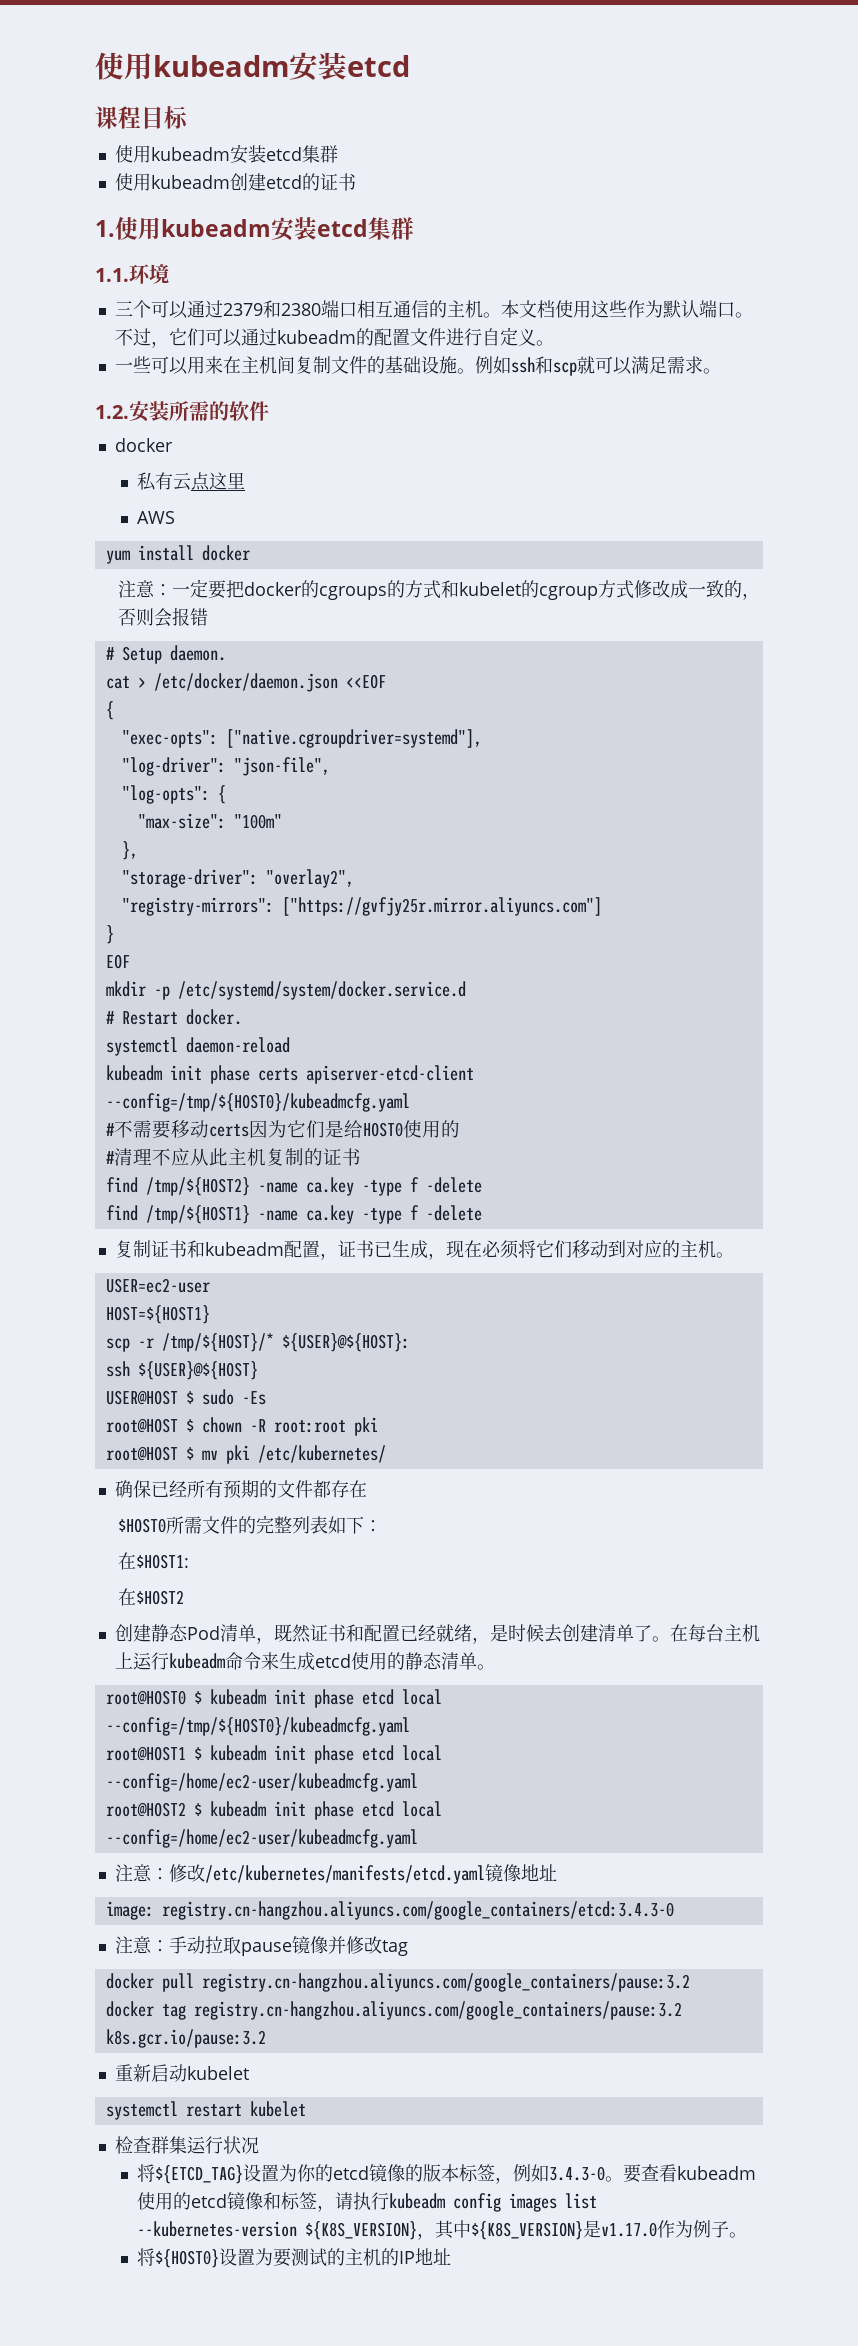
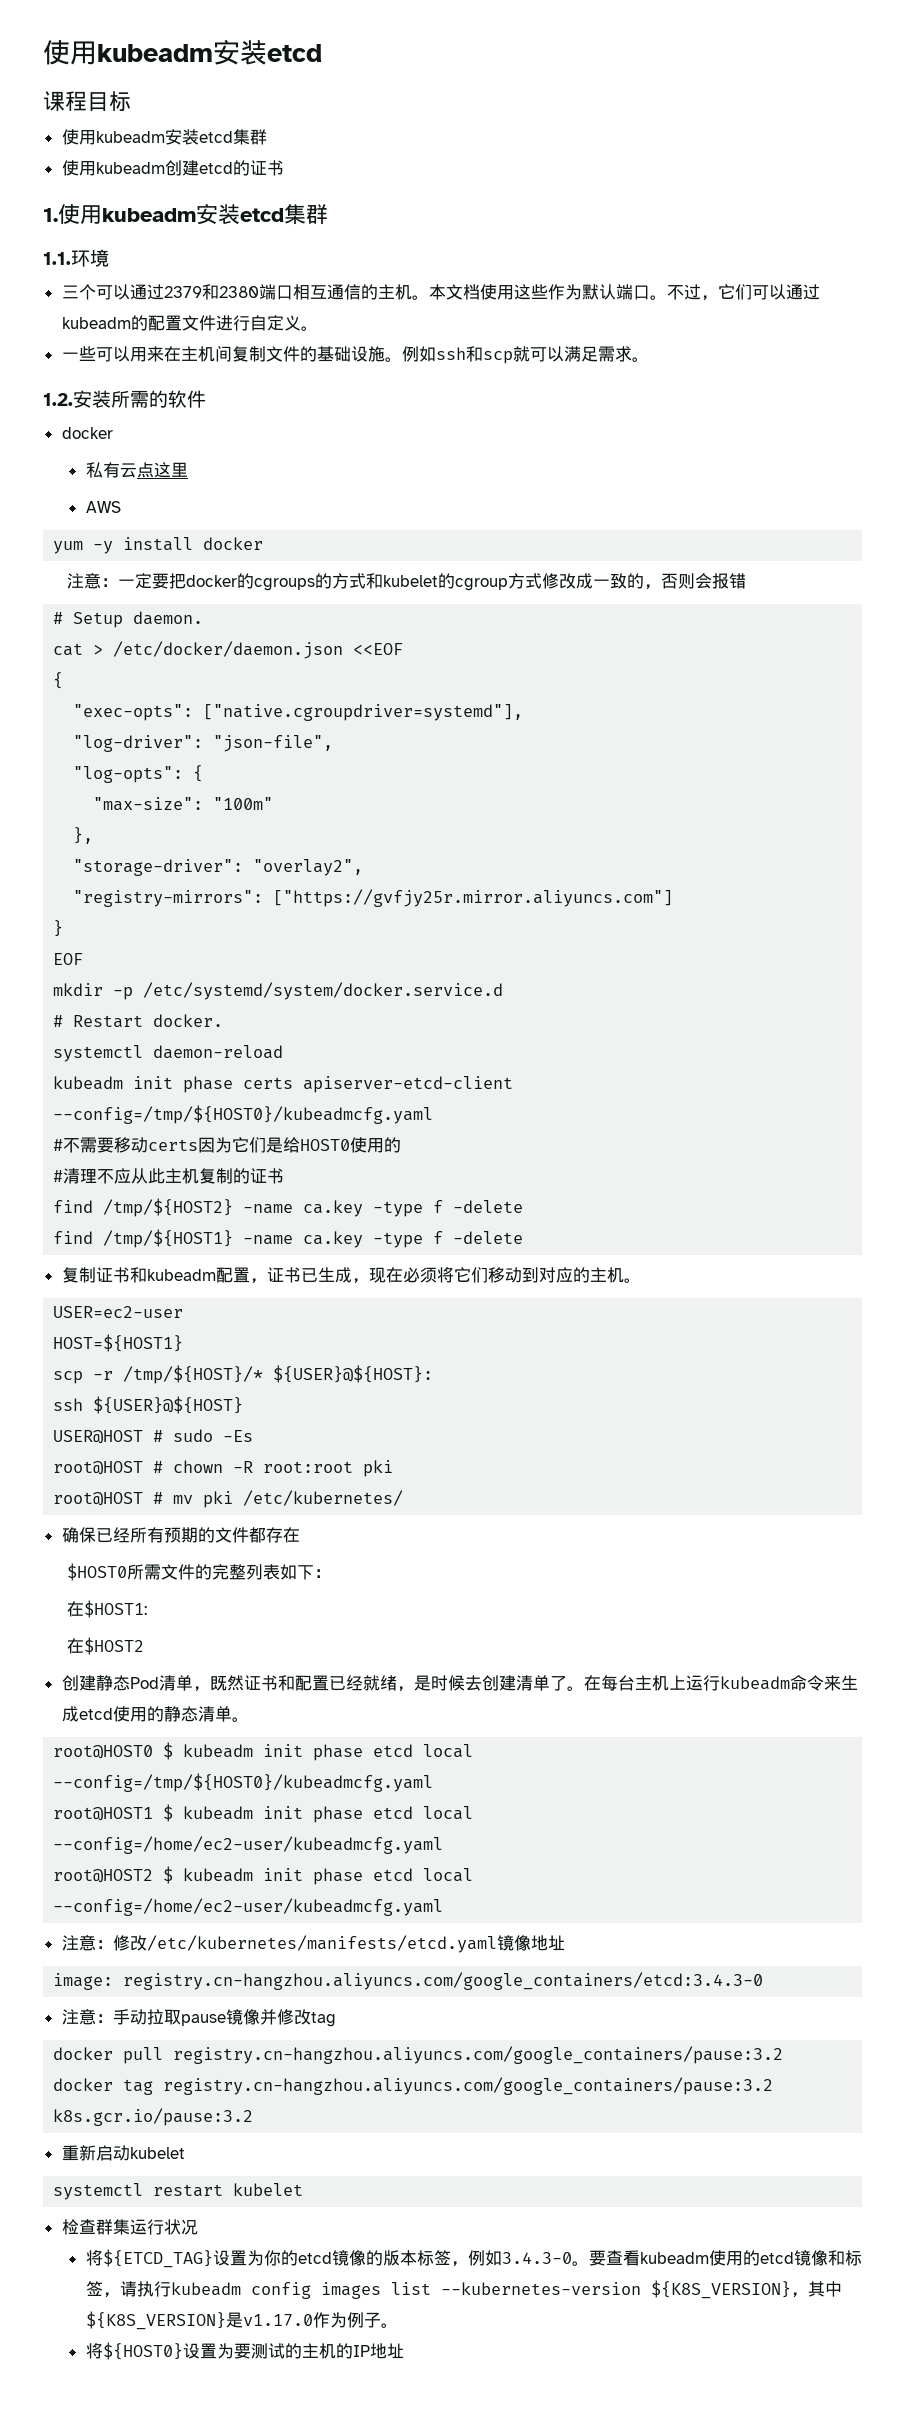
(130, 557) none -> [93,541,114,554] -y
[185,1391,194,1404] $ -> [153,1430,164,1442] #
[185,1419,194,1432] $ -> [153,1461,164,1473] #
[185,1447,194,1460] $ -> [153,1492,164,1504] #

